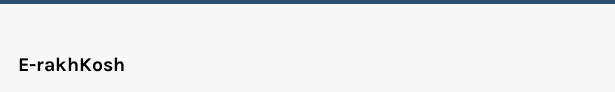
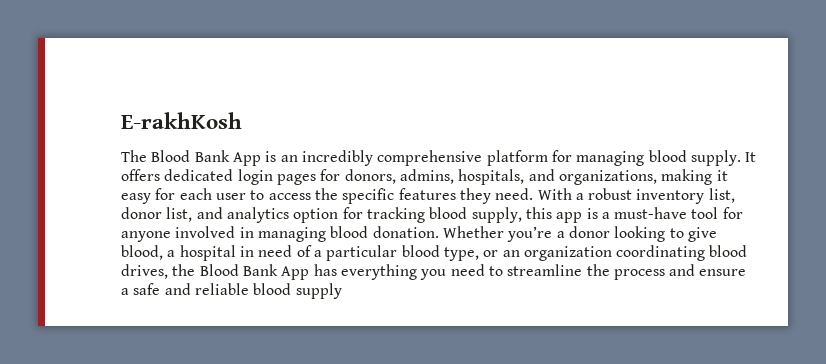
(125, 64) none -> [121,150,757,166] [121,169,728,185] [121,188,735,204] [121,207,743,223] [121,226,717,242] [121,245,748,261] [121,264,747,280] [121,283,342,299] // The Blood Bank App is an incredibly comprehensive platform for managing blood supply. It offers dedicated login pages for donors, admins, hospitals, and organizations, making it easy for each user to access the specific features they need. With a robust inventory list, donor list, and analytics option for tracking blood supply, this app is a must-have tool for anyone involved in managing blood donation. Whether you’re a donor looking to give blood, a hospital in need of a particular blood type, or an organization coordinating blood drives, the Blood Bank App has everything you need to streamline the process and ensure a safe and reliable blood supply

